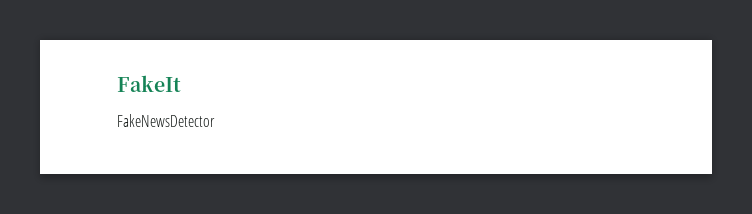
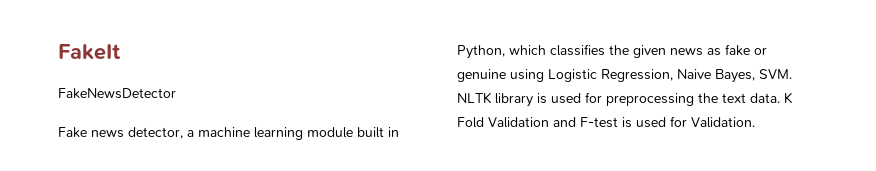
(215, 120) none -> [58,127,399,140] [457,44,767,59] [457,69,792,83] [457,92,793,107] [457,116,755,128] // Fake news detector, a machine learning module built in Python, which classifies the given news as fake or genuine using Logistic Regression, Naive Bayes, SVM. NLTK library is used for preprocessing the text data. K Fold Validation and F-test is used for Validation.

